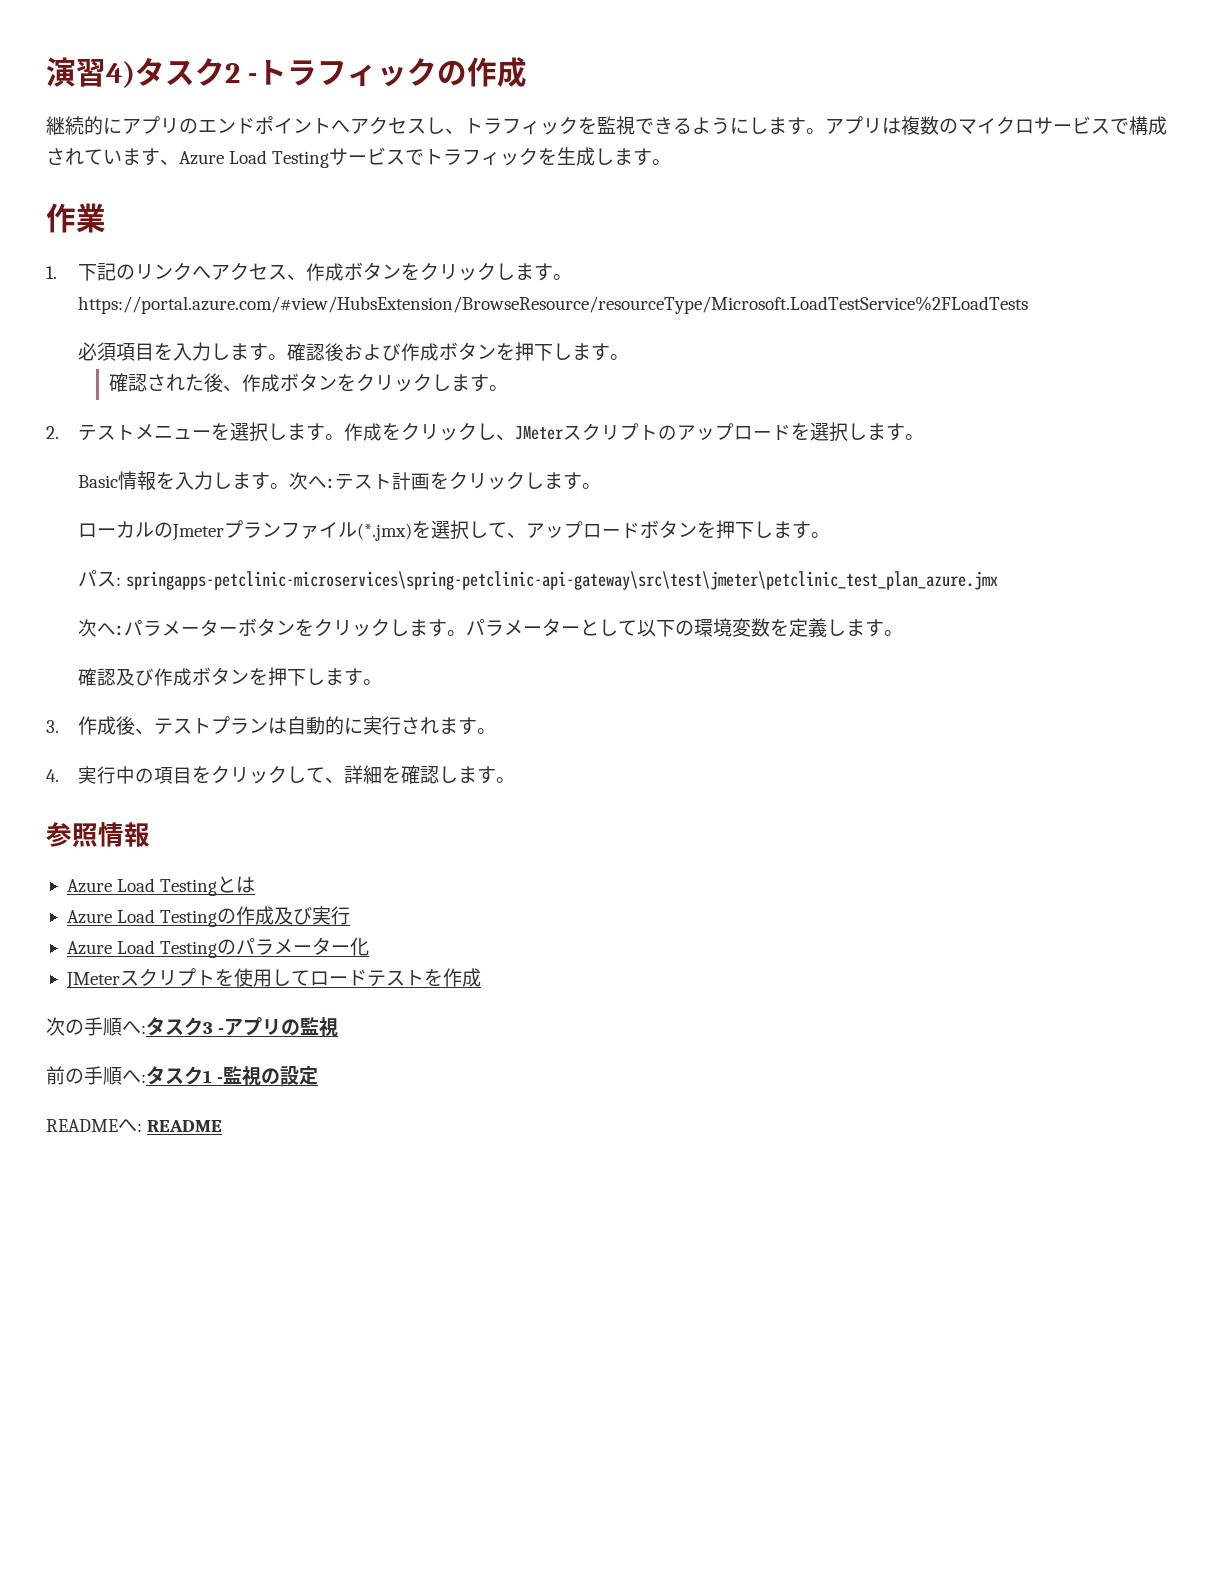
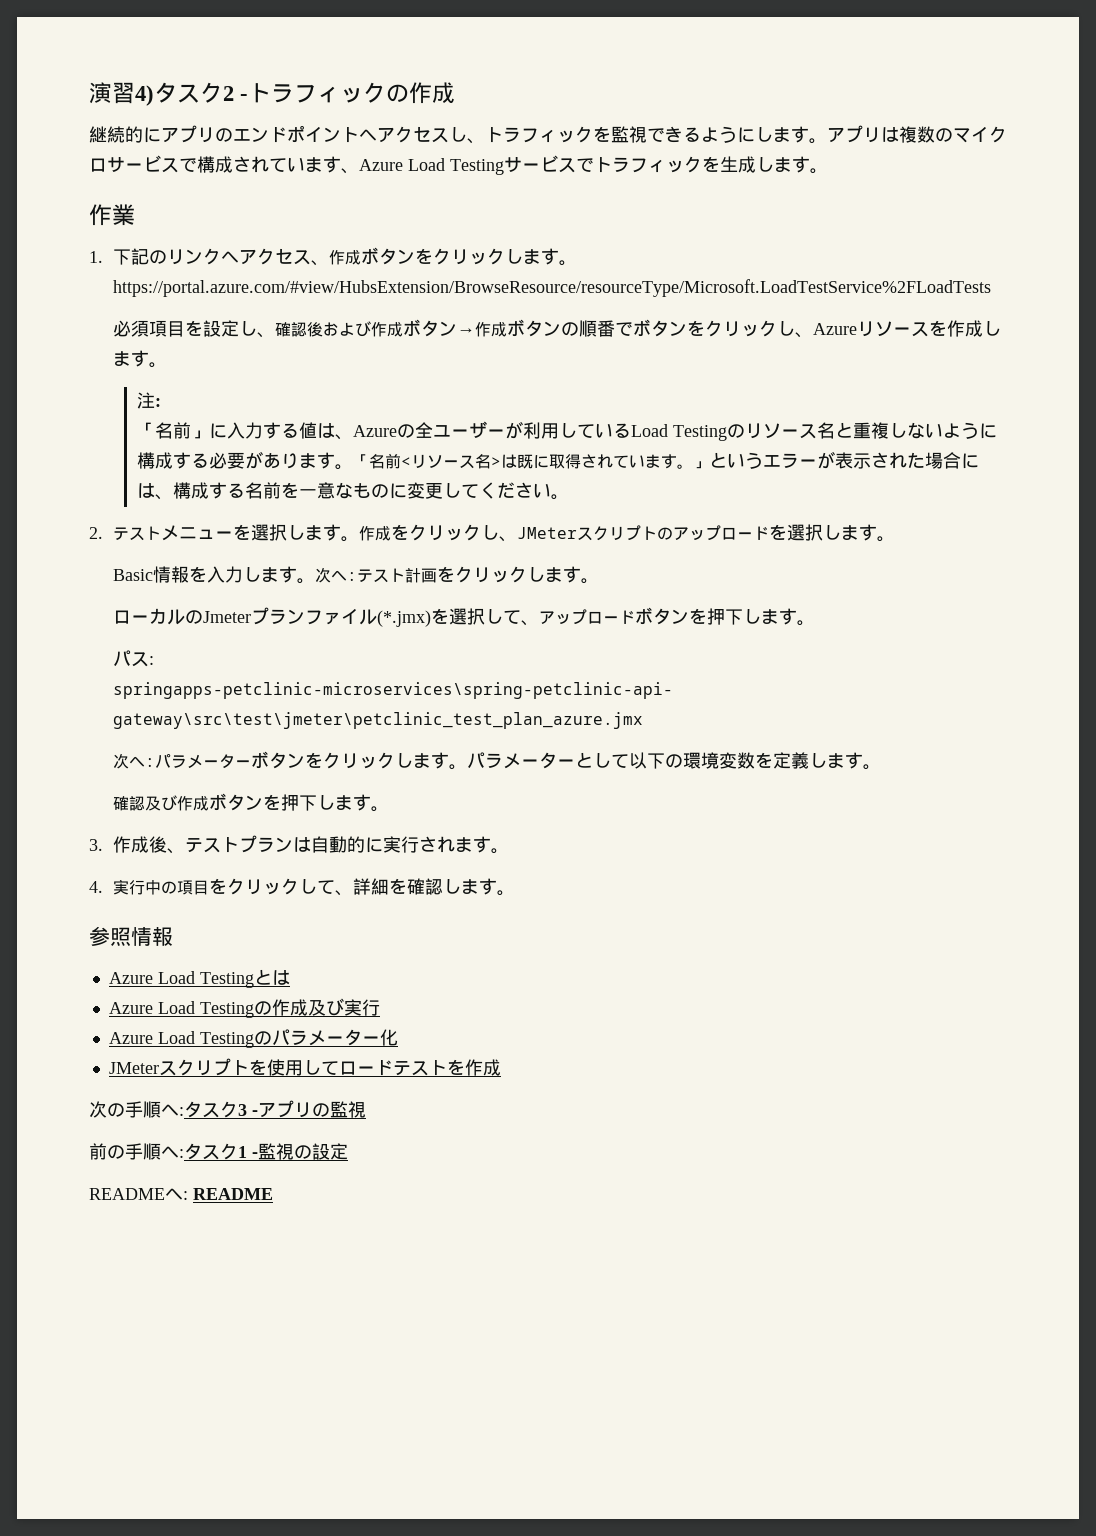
[172,342,287,361] 入力します。 -> [202,320,275,338] 設定し、
[495,342,629,361] [109,373,490,392] を押下します。 // 確認された後、作成ボタンをクリックします -> [456,319,1001,338] [112,350,167,368] [136,392,161,409] [136,421,997,441] [136,451,979,470] [136,482,551,500] →作成ボタンの順番でボタンをクリックし、Azureリソースを作成します。 // 注: // 「名前」に入力する値は、Azureの全ユーザーが利用しているLoad Testingのリソース名と重複しないように構成する必要があります。「名前<リソース名>は既に取得されています。」というエラーが表示された場合には、構成する名前を一意なものに変更してください

